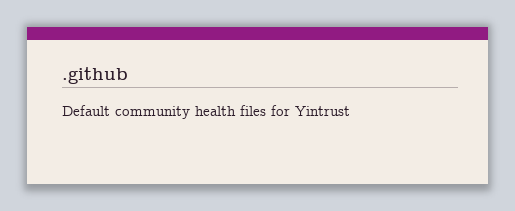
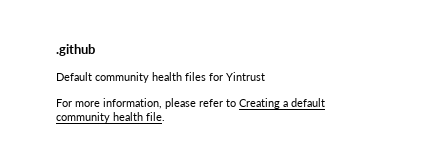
(350, 111) none -> [56,98,325,109] [56,112,165,123] // For more information, please refer to Creating a default community health file.

